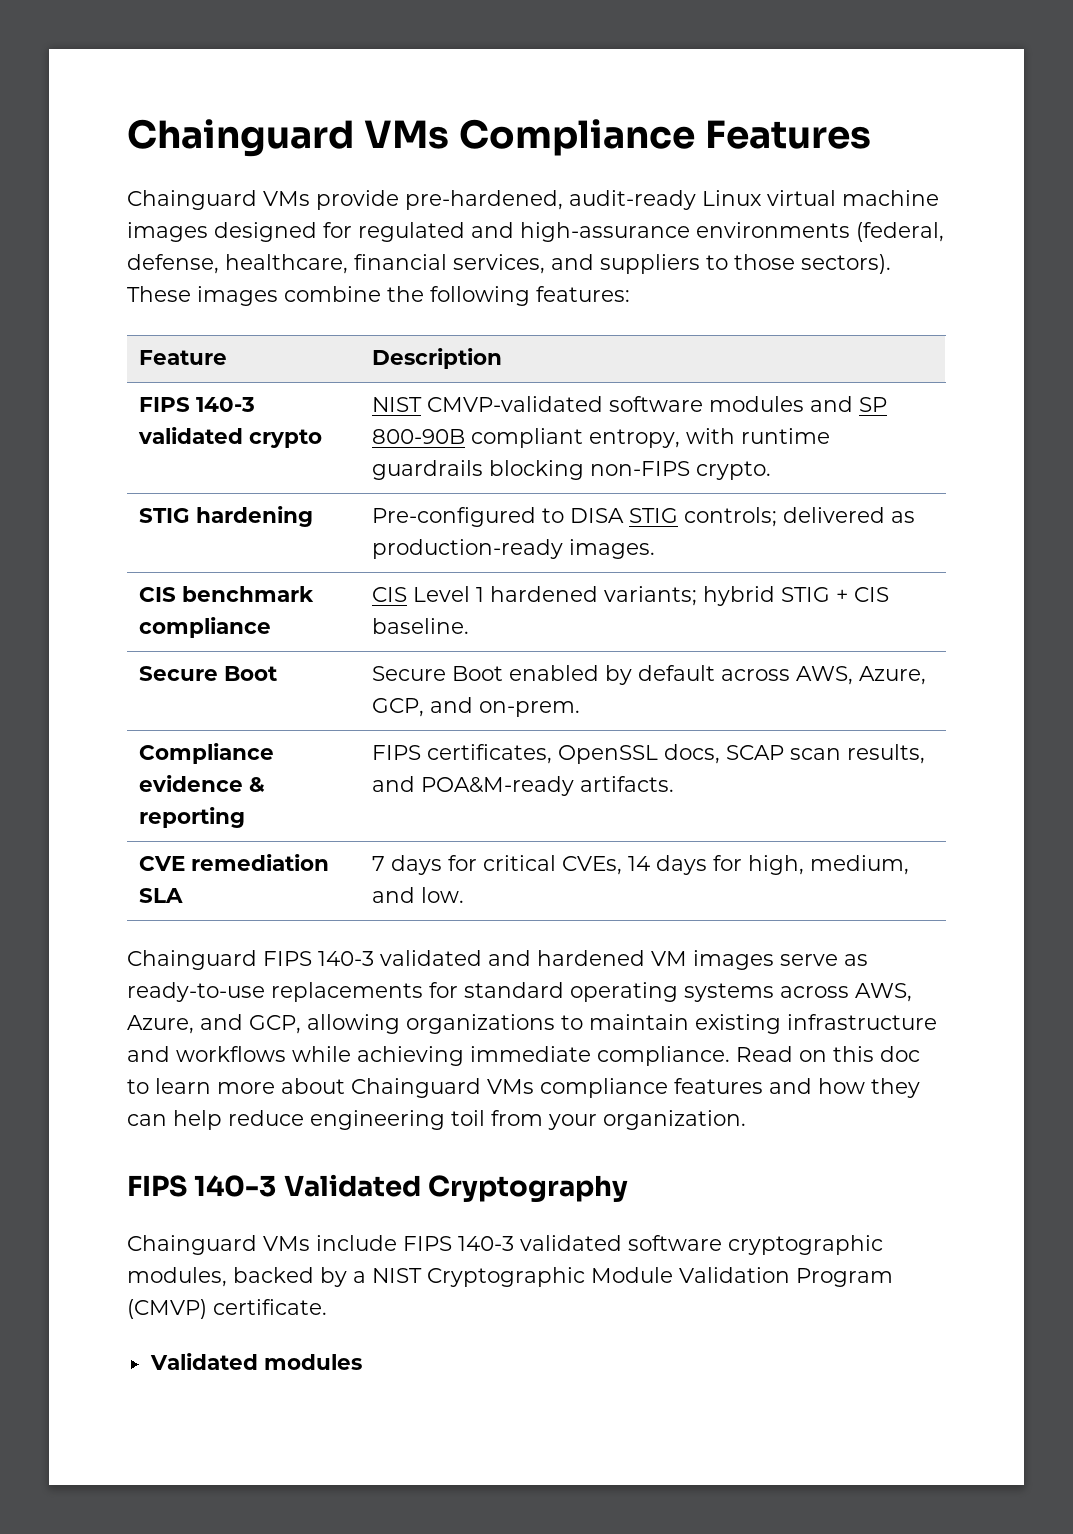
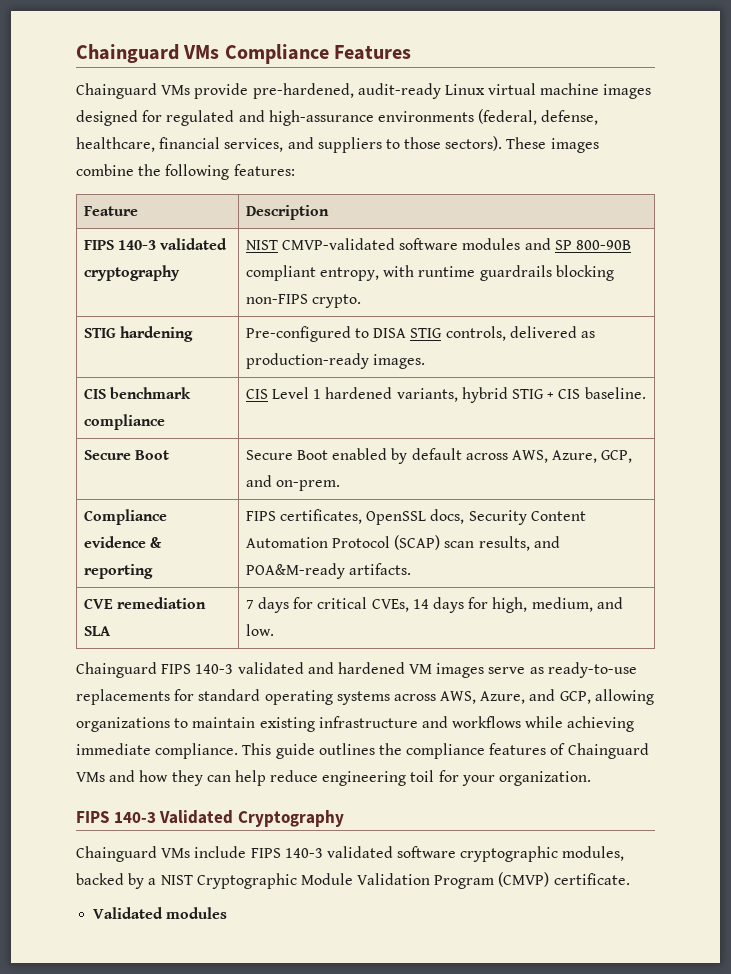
[248,429,322,448] crypto -> [83,265,180,281] cryptography
[683,507,777,527] controls; -> [445,326,506,341] controls,
[603,586,697,606] variants; -> [396,388,458,402] variants,
[725,745,784,760] SCAP -> [468,510,586,525] [245,535,441,550] Security Content Automation Protocol (SCAP)
[736,1046,920,1062] [127,1078,763,1098] Read on this doc to learn more about Chainguard VMs compliance features -> [242,743,649,759] [76,772,105,782] This guide outlines the compliance features of Chainguard VMs
[491,1110,543,1126] from -> [438,770,459,782] for

